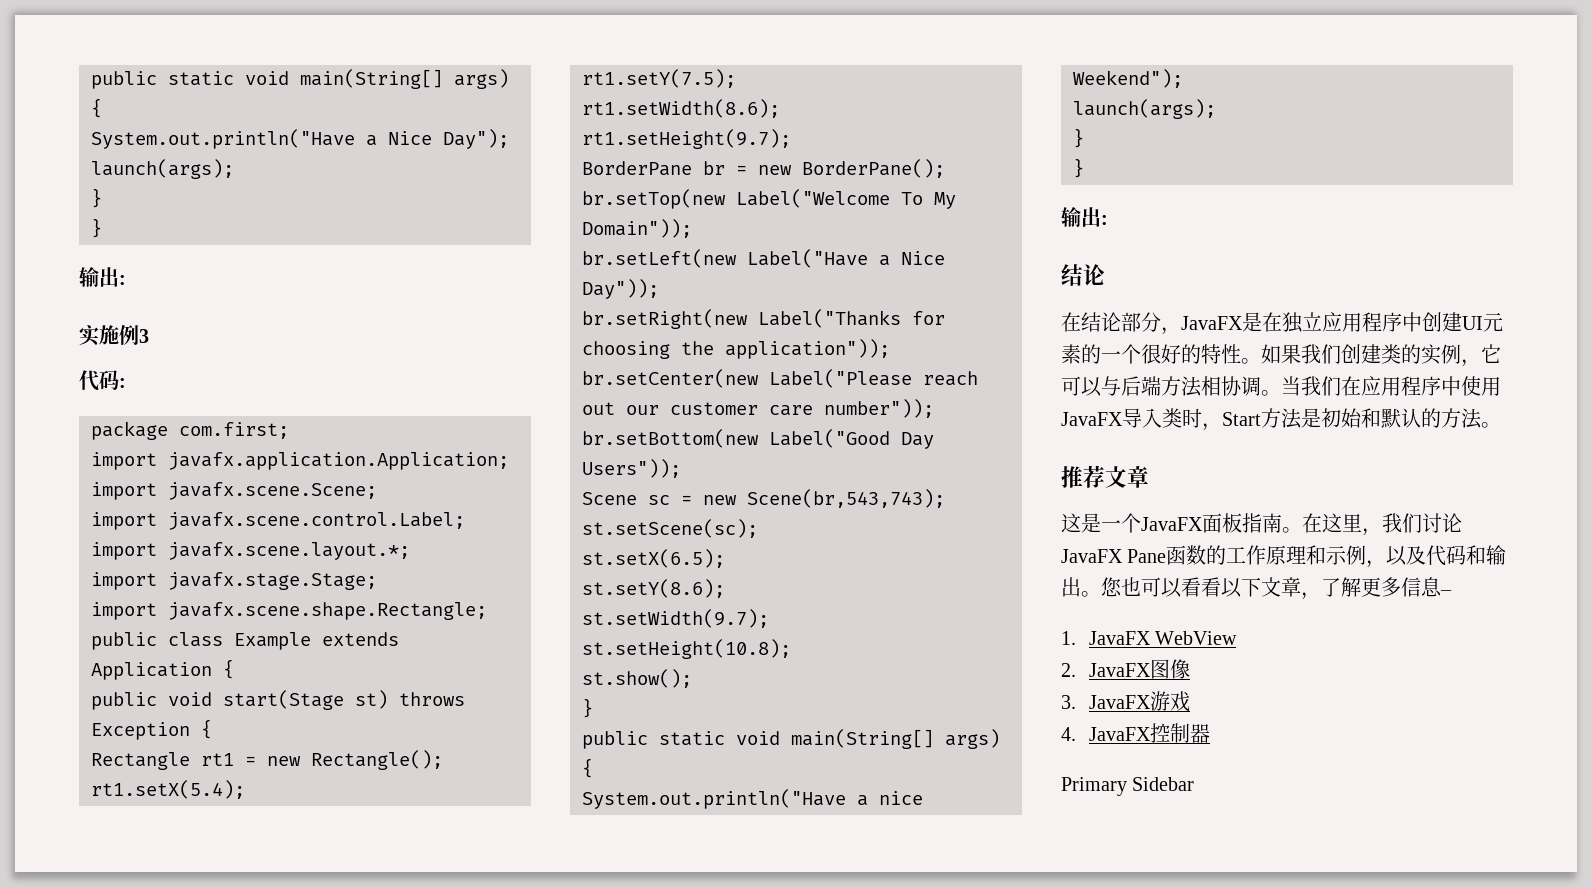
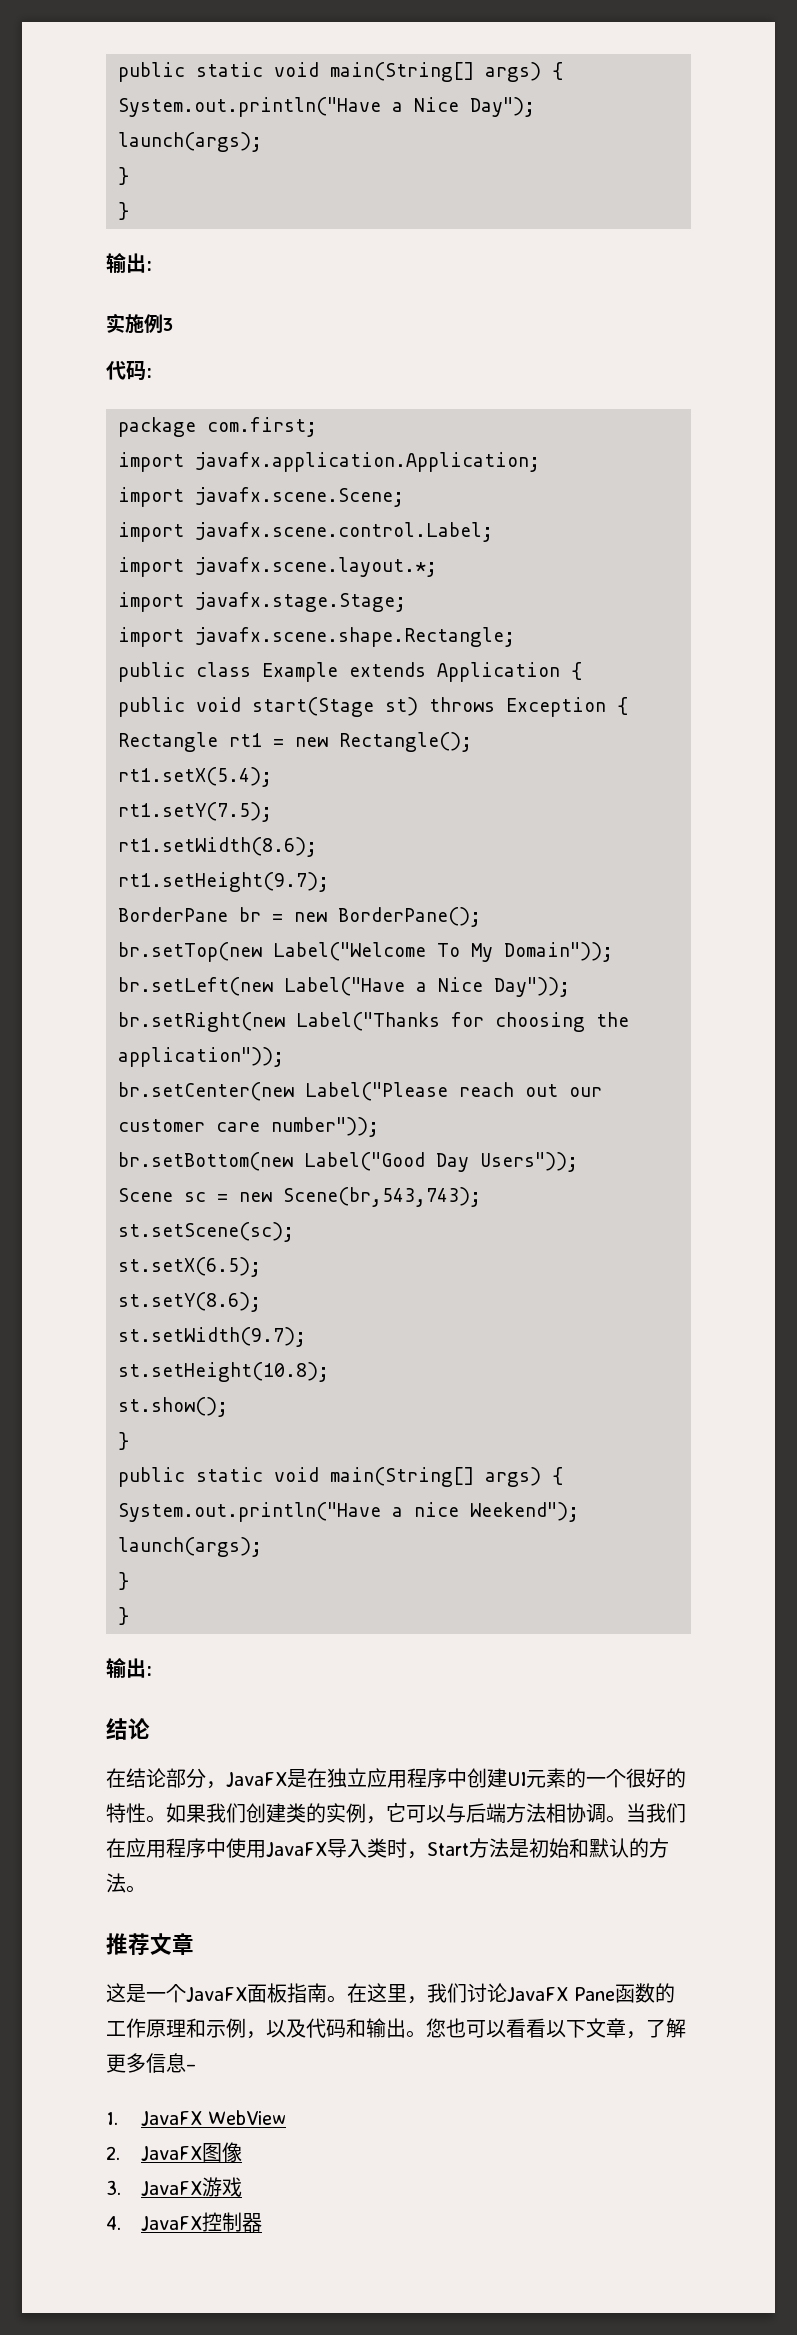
[1061,777,1195,796] // Primary Sidebar -> (263, 2222) none

